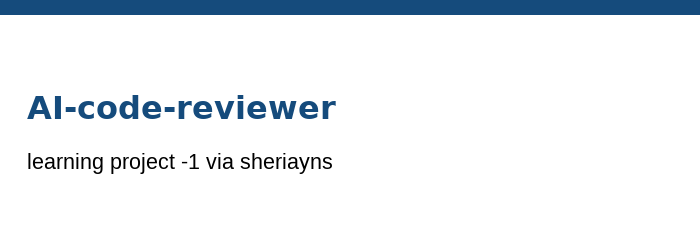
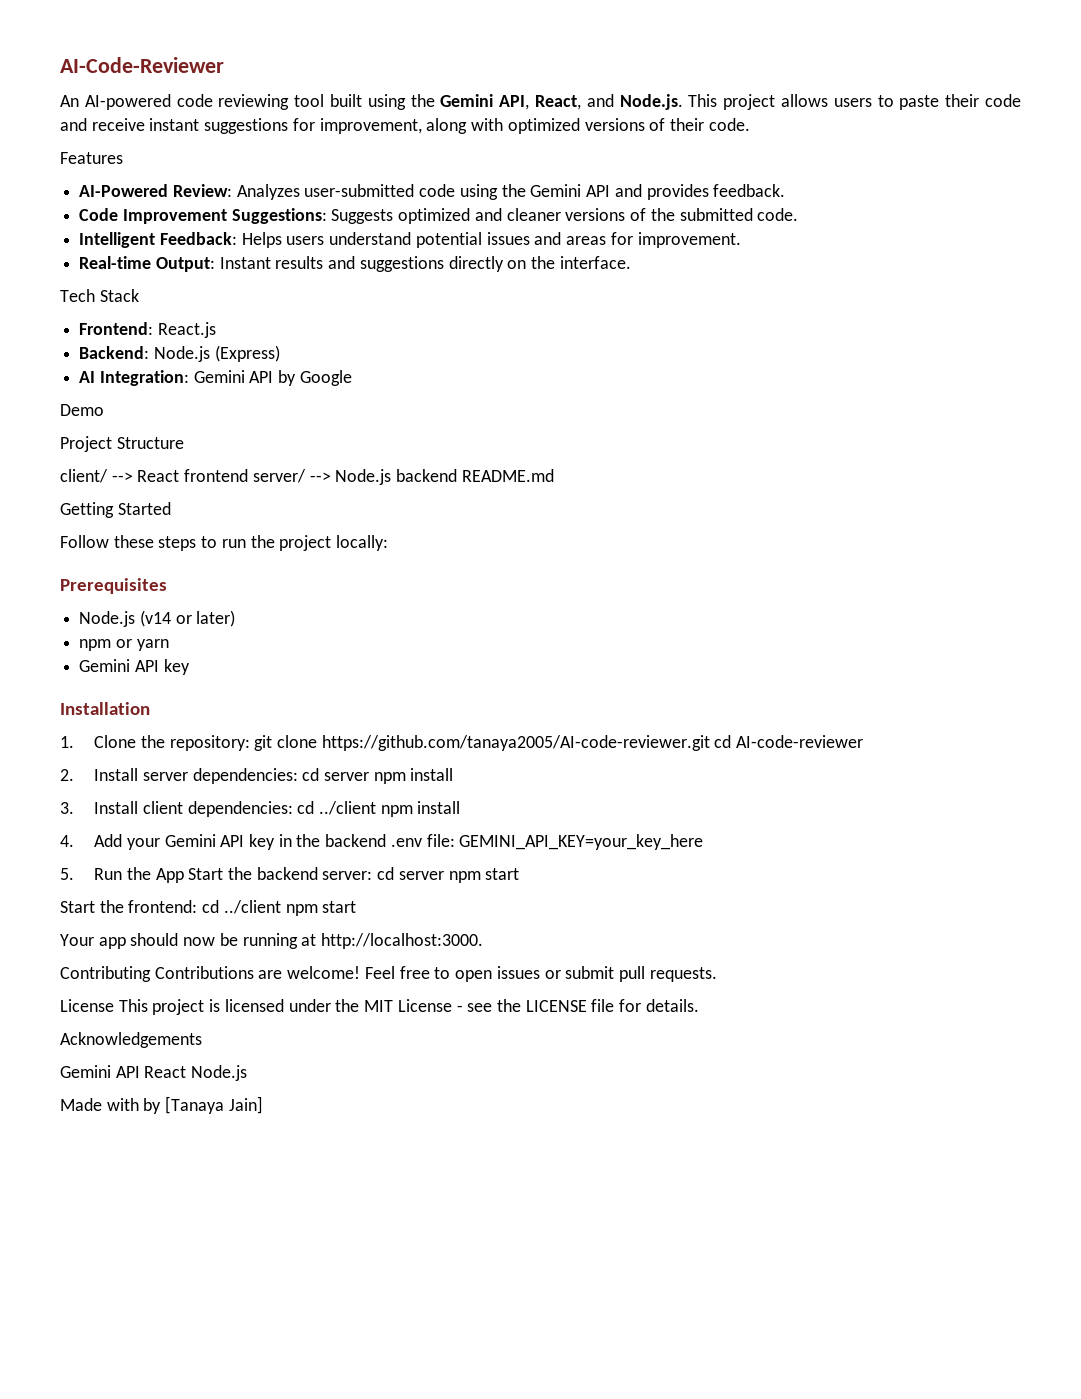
[27,95,336,119] [27,153,333,174] AI-code-reviewer // learning project -1 via sheriayns -> [60,57,224,73] [60,94,1021,110] [60,118,750,134] [60,152,123,164] [79,184,786,200] [79,208,799,224] [79,232,741,248] [79,256,631,272] [60,289,139,302] [79,322,216,338] [79,345,280,362] [79,370,352,386] [60,404,104,416] [60,436,184,452] [60,469,554,485] [60,502,171,518] [60,535,389,551] [60,578,167,594] [79,610,236,627] [79,639,169,651] [79,659,190,675] [60,702,150,715] [60,735,864,751] [60,768,454,784] [60,801,461,817] [60,834,704,850] [60,867,520,883] [60,900,357,916] [60,933,484,949] [60,966,717,982] [60,999,699,1015] [60,1032,202,1048] [60,1065,248,1081] [60,1096,263,1114] AI-Code-Reviewer // An AI-powered code reviewing tool built using the Gemini API, React, and Node.js. This project allows users to paste their code and receive instant suggestions for improvement, along with optimized versions of their code. // Features // AI-Powered Review: Analyzes user-submitted code using the Gemini API and provides feedback. // Code Improvement Suggestions: Suggests optimized and cleaner versions of the submitted code. // Intelligent Feedback: Helps users understand potential issues and areas for improvement. // Real-time Output: Instant results and suggestions directly on the interface. // Tech Stack // Frontend: React.js // Backend: Node.js (Express) // AI Integration: Gemini API by Google // Demo // Project Structure // client/ --> React frontend server/ --> Node.js backend README.md // Getting Started // Follow these steps to run the project locally: // Prerequisites // Node.js (v14 or later) // npm or yarn // Gemini API key // Installation // 1. Clone the repository: git clone https://github.com/tanaya2005/AI-code-reviewer.git cd AI-code-reviewer // 2. Install server dependencies: cd server npm install // 3. Install client dependencies: cd ../client npm install // 4. Add your Gemini API key in the backend .env file: GEMINI_API_KEY=your_key_here // 5. Run the App Start the backend server: cd server npm start // Start the frontend: cd ../client npm start // Your app should now be running at http://localhost:3000. // Contributing Contributions are welcome! Feel free to open issues or submit pull requests. // License This project is licensed under the MIT License - see the LICENSE file for details. // Acknowledgements // Gemini API React Node.js // Made with by [Tanaya Jain]

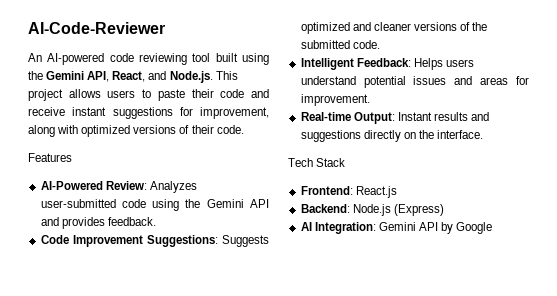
[60,404,104,416] [60,436,184,452] [60,469,554,485] [60,502,171,518] [60,535,389,551] [60,578,167,594] [79,610,236,627] [79,639,169,651] [79,659,190,675] [60,702,150,715] [60,735,864,751] [60,768,454,784] [60,801,461,817] [60,834,704,850] [60,867,520,883] [60,900,357,916] [60,933,484,949] [60,966,717,982] [60,999,699,1015] [60,1032,202,1048] [60,1065,248,1081] [60,1096,263,1114] // Demo // Project Structure // client/ --> React frontend server/ --> Node.js backend README.md // Getting Started // Follow these steps to run the project locally: // Prerequisites // Node.js (v14 or later) // npm or yarn // Gemini API key // Installation // 1. Clone the repository: git clone https://github.com/tanaya2005/AI-code-reviewer.git cd AI-code-reviewer // 2. Install server dependencies: cd server npm install // 3. Install client dependencies: cd ../client npm install // 4. Add your Gemini API key in the backend .env file: GEMINI_API_KEY=your_key_here // 5. Run the App Start the backend server: cd server npm start // Start the frontend: cd ../client npm start // Your app should now be running at http://localhost:3000. // Contributing Contributions are welcome! Feel free to open issues or submit pull requests. // License This project is licensed under the MIT License - see the LICENSE file for details. // Acknowledgements // Gemini API React Node.js // Made with by [Tanaya Jain] -> (493, 228) none

